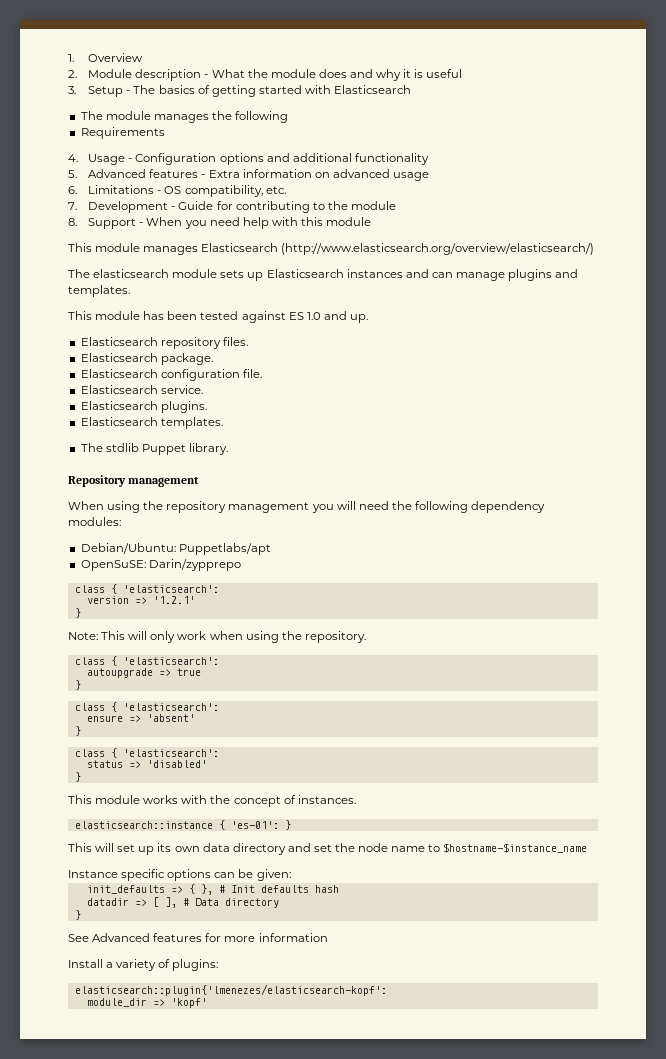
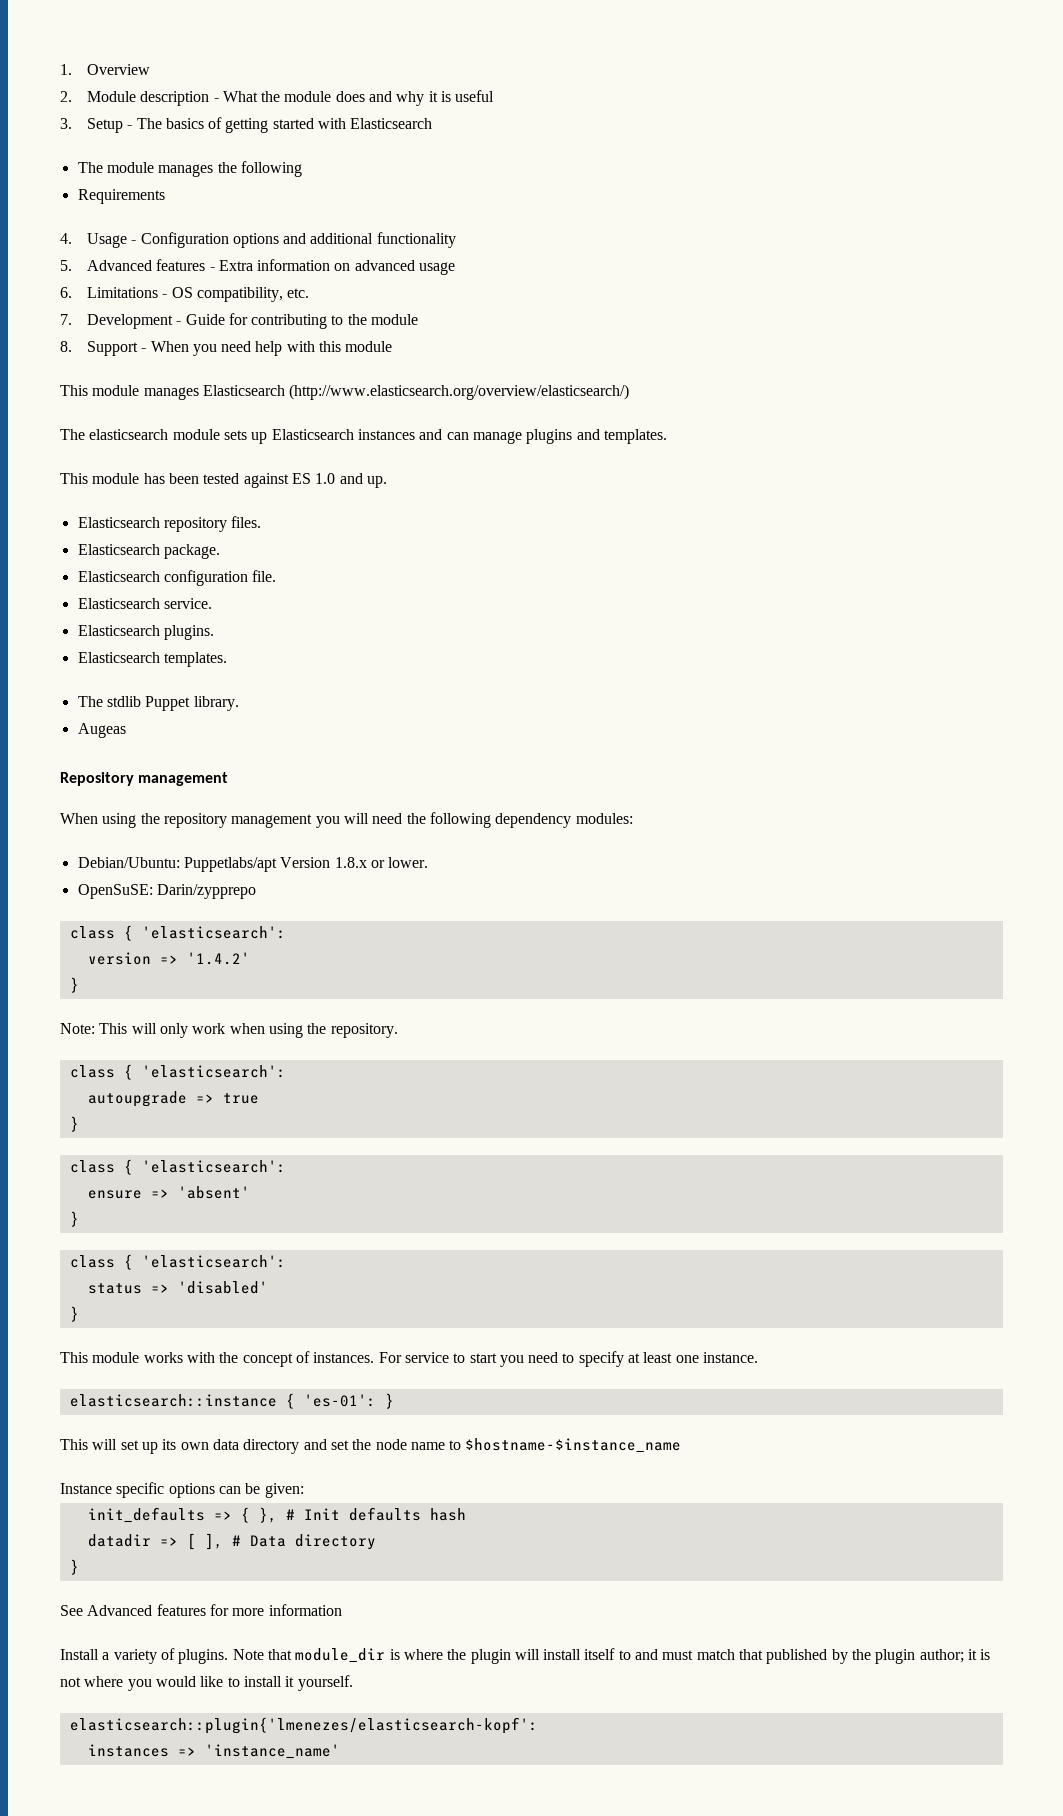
(228, 449) none -> [77,723,126,738] // Augeas
(271, 549) none -> [280,857,429,868] Version 1.8.x or lower.
[152,596,195,604] '1.2.1' -> [186,952,250,965] '1.4.2'
(356, 799) none -> [378,1351,759,1367] For service to start you need to specify at least one instance.
[172,959,219,971] [74,984,387,996] [86,998,207,1008] plugins: // elasticsearch::plugin{'lmenezes/elasticsearch-kopf': // module_dir => 'kopf' -> [178,1648,991,1664] [60,1675,353,1691] [69,1717,538,1734] [87,1744,340,1759] plugins. Note that module_dir is where the plugin will install itself to and must match that published by the plugin author; it is not where you would like to install it yourself. // elasticsearch::plugin{'lmenezes/elasticsearch-kopf': // instances => 'instance_name'

